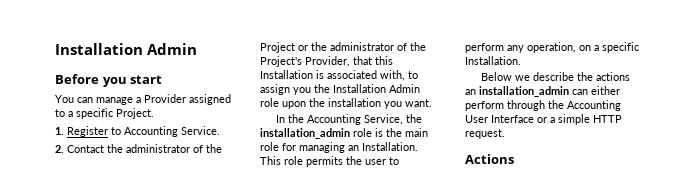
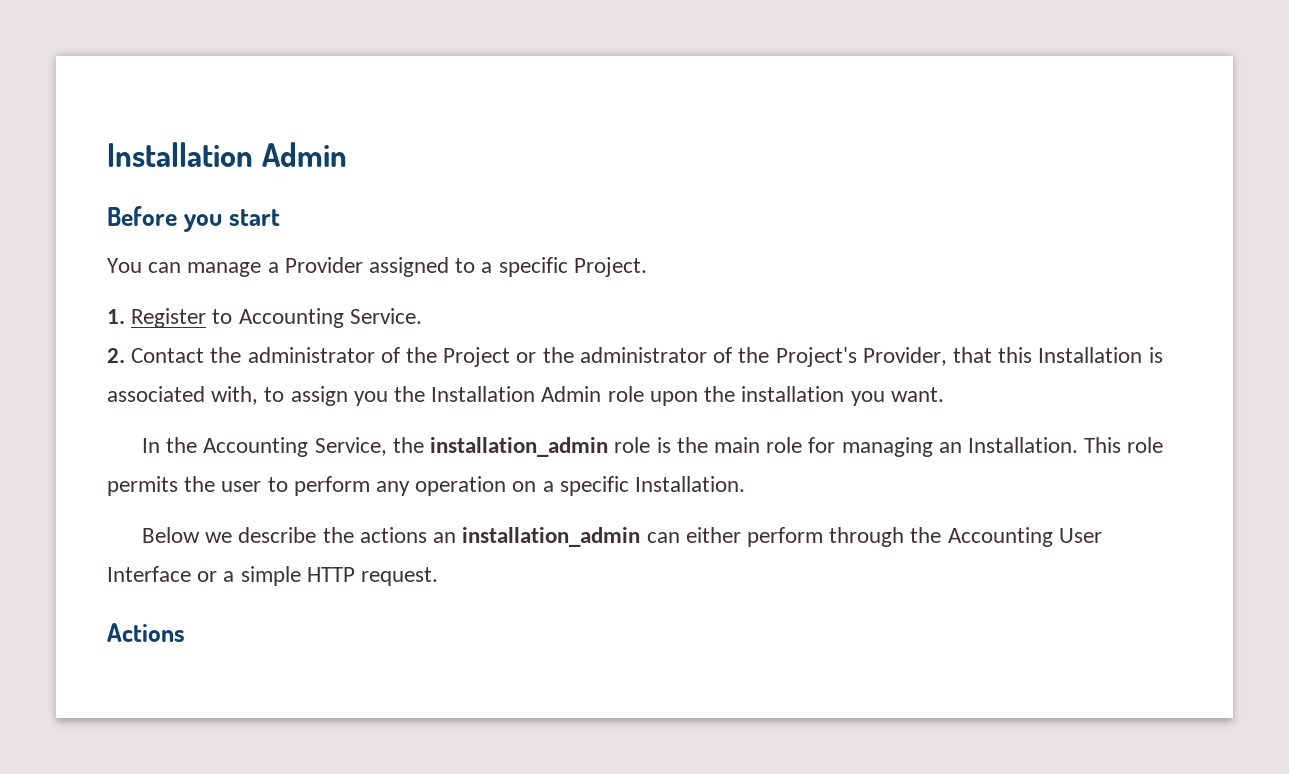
[527,42,576,53] operation, -> [415,476,507,496] operation

